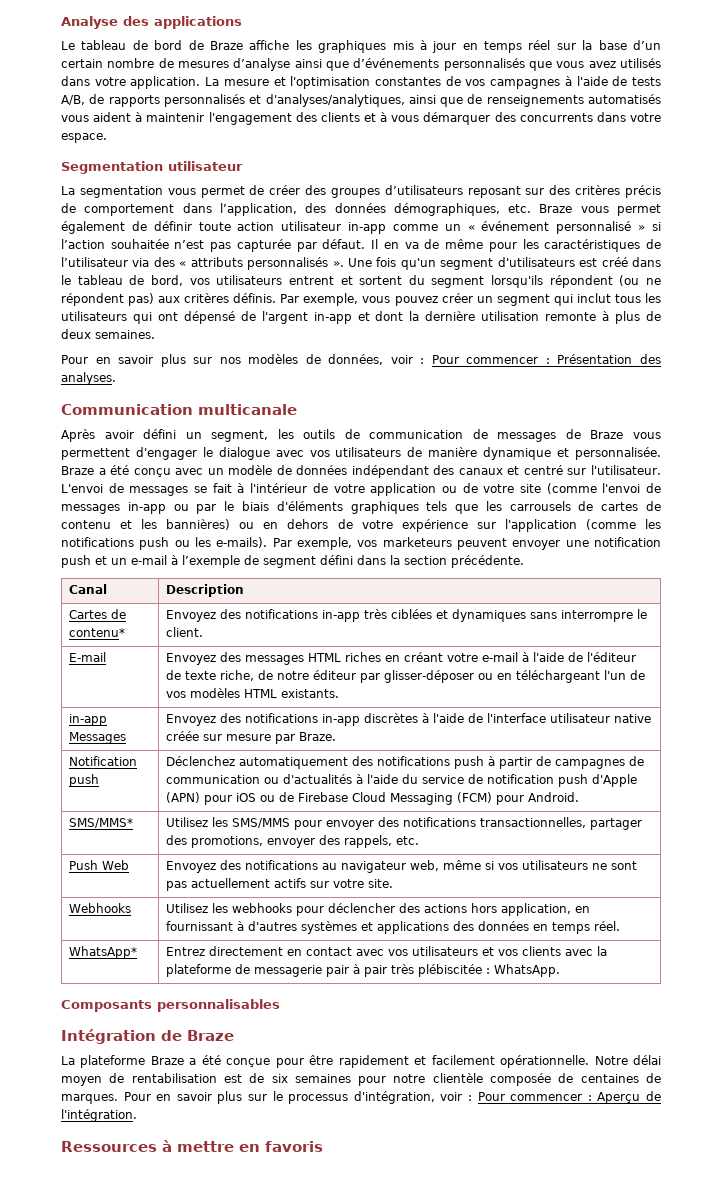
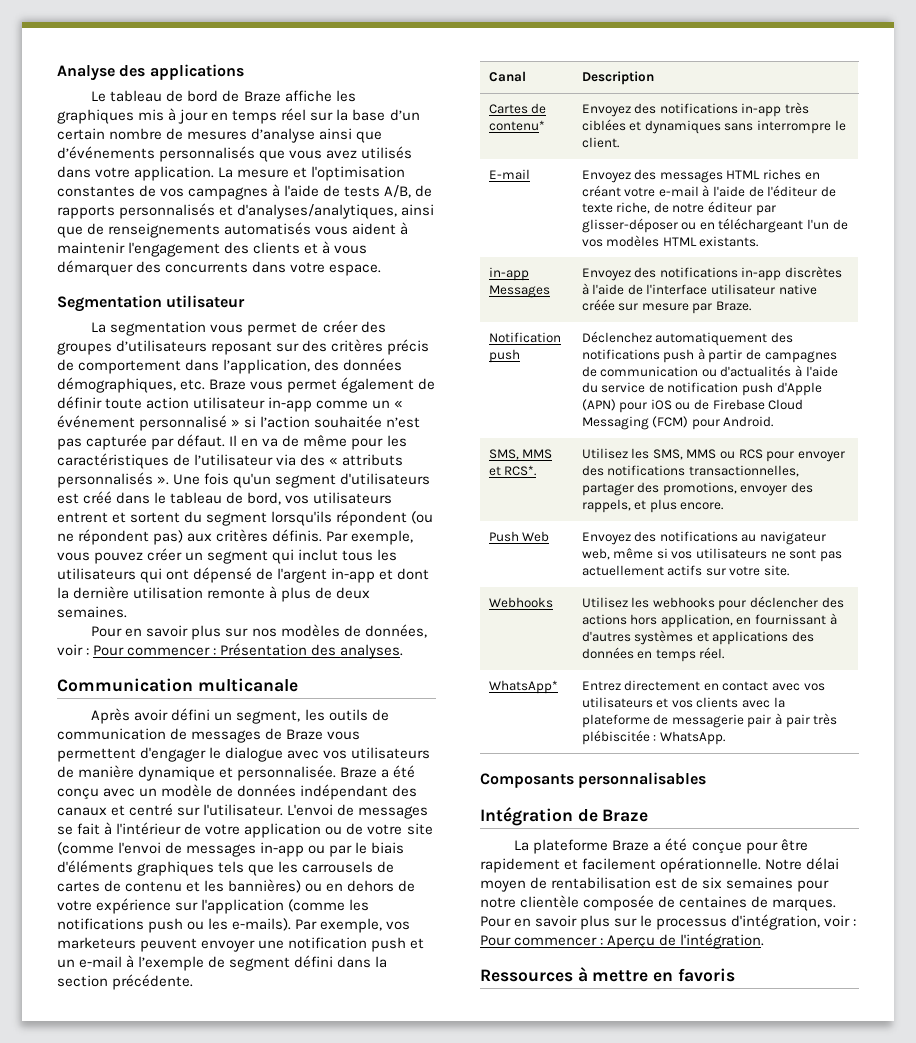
[68,818,133,828] [165,817,290,828] SMS/MMS* | Utilisez les SMS/MMS -> [488,449,553,460] [488,465,537,476] [581,448,763,460] SMS, MMS et RCS*. | Utilisez les SMS, MMS ou RCS
[395,836,419,845] etc. -> [634,499,724,513] et plus encore.

